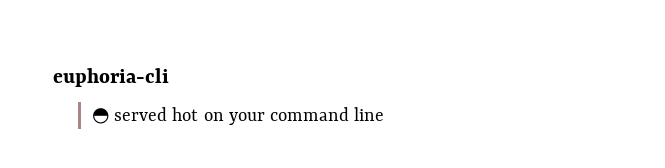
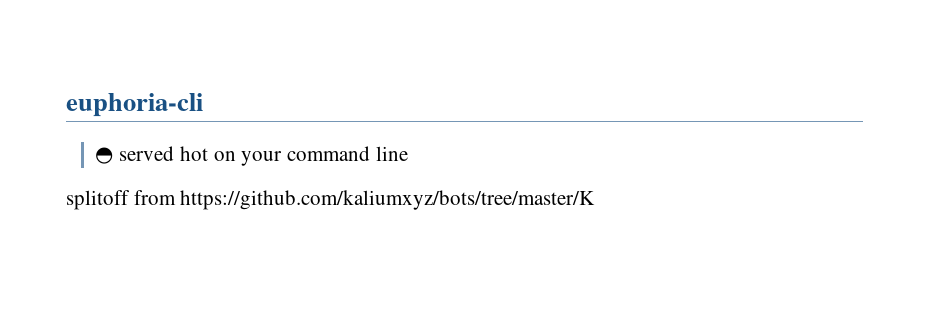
(385, 114) none -> [66,190,596,210] // splitoff from https://github.com/kaliumxyz/bots/tree/master/K

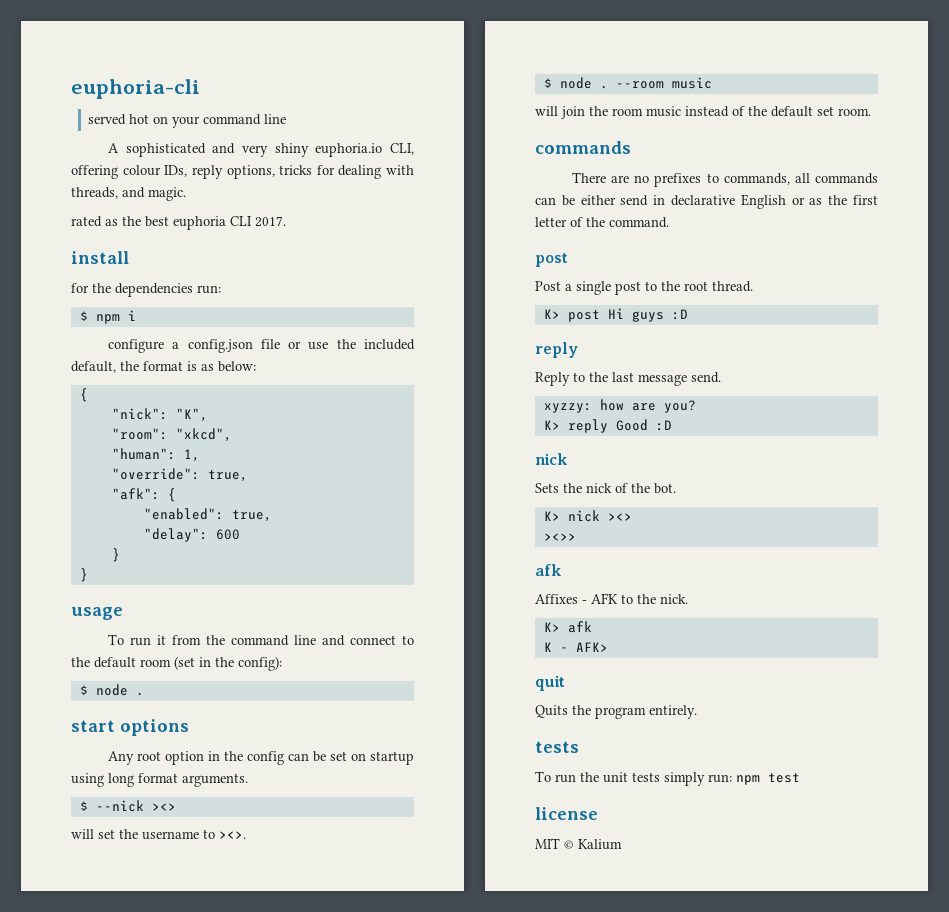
[95,147,114,164] ◓ -> (200, 89) none
[66,190,596,210] splitoff from https://github.com/kaliumxyz/bots/tree/master/K -> [107,143,415,157] [71,165,414,179] [71,187,186,201] [71,216,286,230] [71,251,129,264] [71,283,221,297] [79,310,136,324] [107,339,415,353] [71,361,256,373] [79,388,88,402] [111,408,208,422] [111,428,232,442] [111,448,200,462] [111,468,248,482] [111,488,176,502] [143,508,272,522] [143,528,240,542] [111,548,120,562] [79,568,88,582] [71,607,123,620] [107,634,415,646] [71,656,282,671] [79,684,144,696] [71,719,189,736] [107,751,414,765] [71,773,248,787] [79,800,176,812] [71,829,246,840] [543,77,712,89] [535,106,871,119] [535,141,631,154] [571,172,878,187] [535,194,878,209] [535,217,669,228] [535,253,568,267] [535,281,753,295] [543,308,688,322] [535,342,578,358] [535,372,721,386] [543,399,696,413] [543,419,672,433] [535,453,567,465] [535,483,676,494] [543,510,632,522] [543,533,576,541] [535,564,561,576] [535,593,688,604] [543,621,592,633] [543,642,608,652] [535,675,565,691] [535,705,697,719] [535,741,579,753] [535,771,800,786] [535,807,598,820] [535,838,622,850] A sophisticated and very shiny euphoria.io CLI, offering colour IDs, reply options, tricks for dealing with threads, and magic. // rated as the best euphoria CLI 2017. // install // for the dependencies run: // $ npm i // configure a config.json file or use the included default, the format is as below: // { // "nick": "K", // "room": "xkcd", // "human": 1, // "override": true, // "afk": { // "enabled": true, // "delay": 600 // } // } // usage // To run it from the command line and connect to the default room (set in the config): // $ node . // start options // Any root option in the config can be set on startup using long format arguments. // $ --nick ><> // will set the username to ><>. // $ node . --room music // will join the room music instead of the default set room. // commands // There are no prefixes to commands, all commands can be either send in declarative English or as the first letter of the command. // post // Post a single post to the root thread. // K> post Hi guys :D // reply // Reply to the last message send. // xyzzy: how are you? // K> reply Good :D // nick // Sets the nick of the bot. // K> nick ><> // ><>> // afk // Affixes - AFK to the nick. // K> afk // K - AFK> // quit // Quits the program entirely. // tests // To run the unit tests simply run: npm test // license // MIT © Kalium

